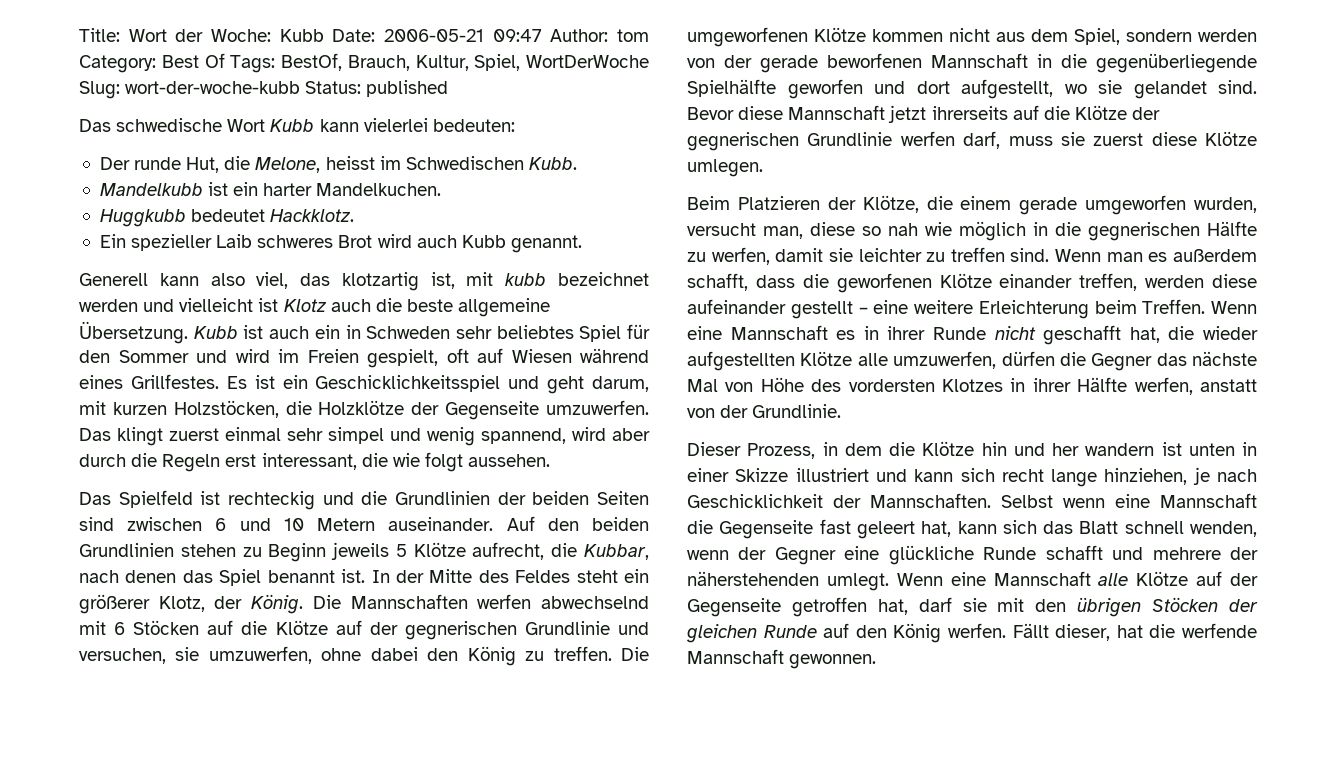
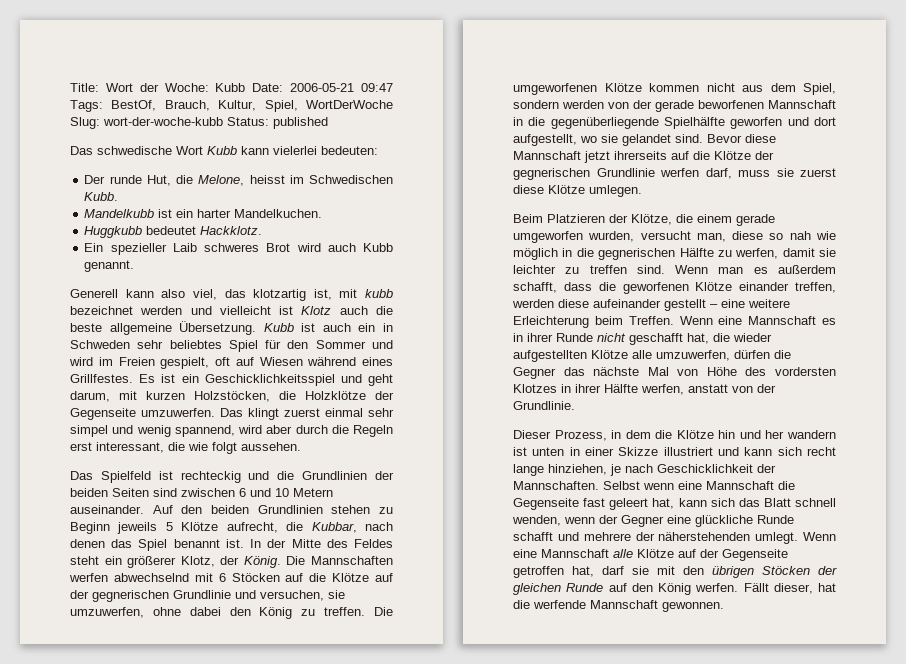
[550,29,650,42] [79,53,225,73] Author: tom Category: Best Of -> (393, 87) none

